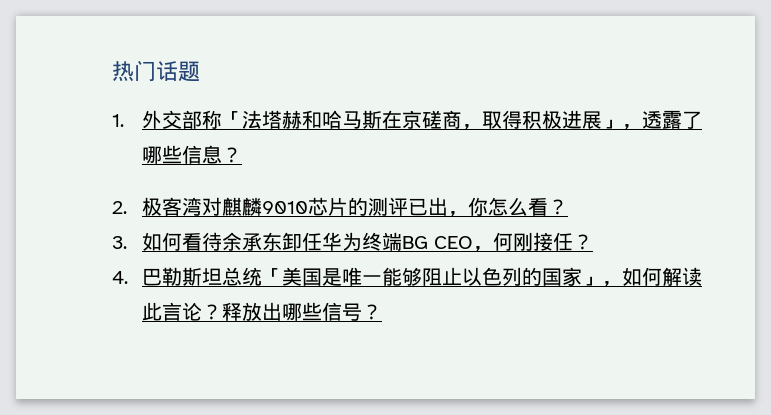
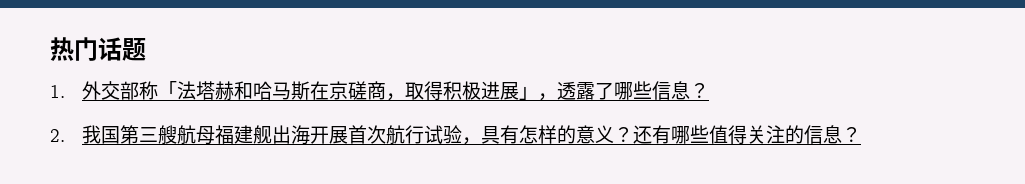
[142,197,569,217] [112,232,594,252] [112,267,703,287] [142,302,363,321] 极客湾对麒麟9010芯片的测评已出，你怎么看？ // 3.如何看待余承东卸任华为终端BG CEO，何刚接任？ // 4.巴勒斯坦总统「美国是唯一能够阻止以色列的国家」，如何解读此言论？释放出哪些信号 -> [81,125,842,145] 我国第三艘航母福建舰出海开展首次航行试验，具有怎样的意义？还有哪些值得关注的信息

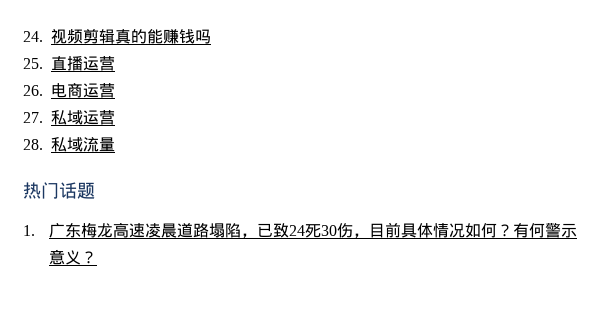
[50,37,146,61] [50,81,709,101] [50,125,842,145] 热门话题 // 1.外交部称「法塔赫和哈马斯在京磋商，取得积极进展」，透露了哪些信息？ // 2.我国第三艘航母福建舰出海开展首次航行试验，具有怎样的意义？还有哪些值得关注的信息 -> [23,28,211,44] [23,56,115,71] [23,83,115,98] [23,110,115,125] [23,137,115,152] [23,182,95,199] [23,222,578,238] [49,249,82,265] 24.视频剪辑真的能赚钱吗 // 25.直播运营 // 26.电商运营 // 27.私域运营 // 28.私域流量 // 热门话题 // 1.广东梅龙高速凌晨道路塌陷，已致24死30伤，目前具体情况如何？有何警示意义

